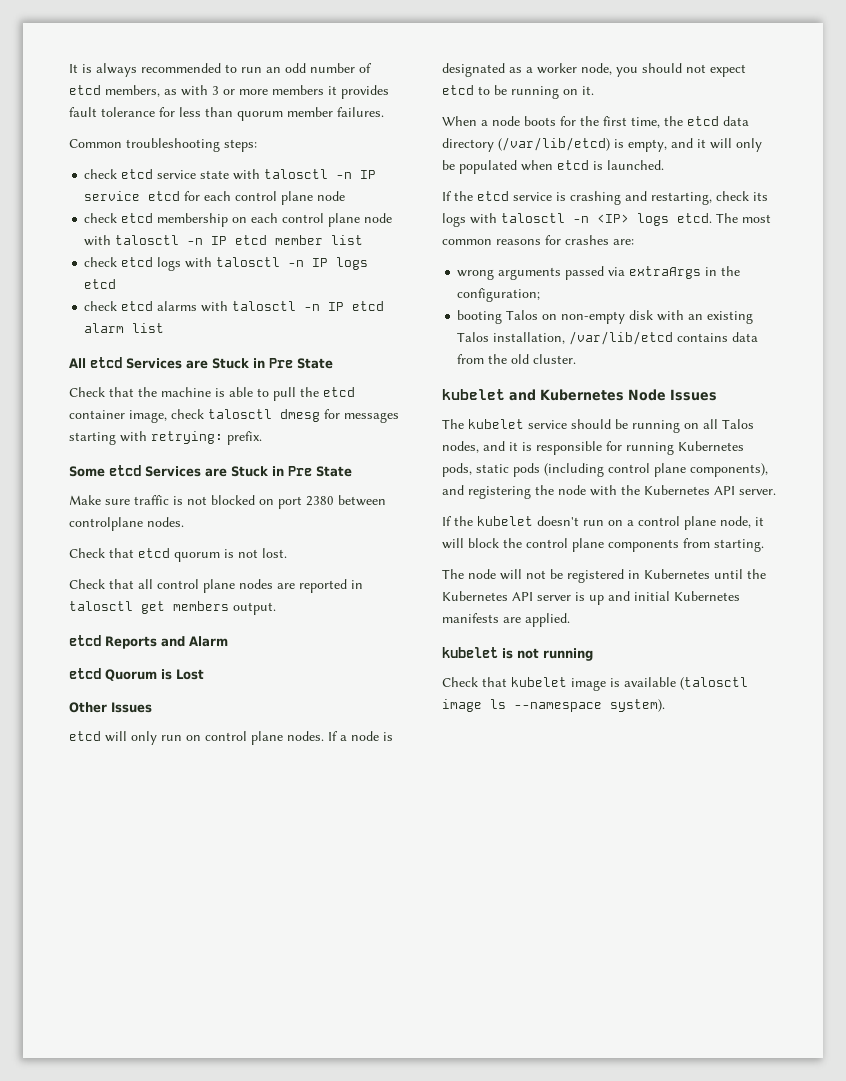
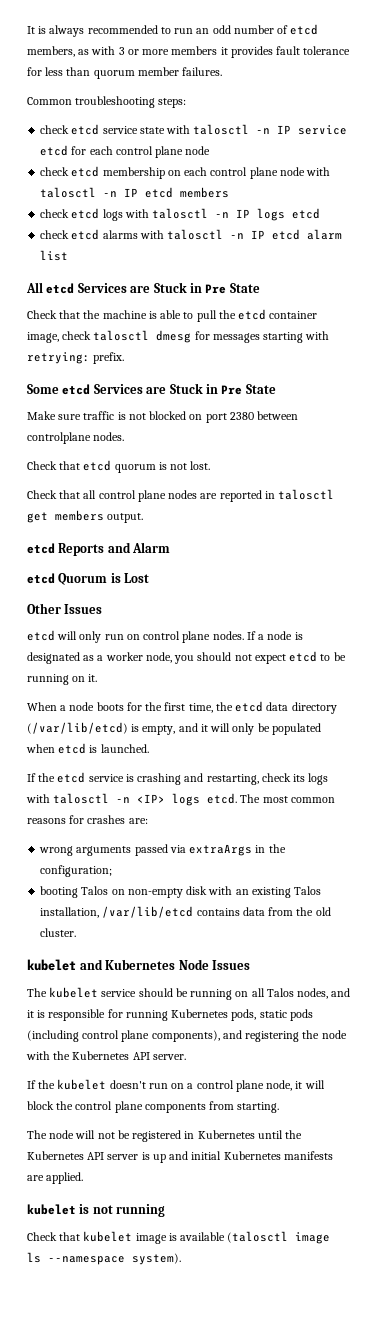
[275,235,364,245] member list -> [180,187,230,198] members

